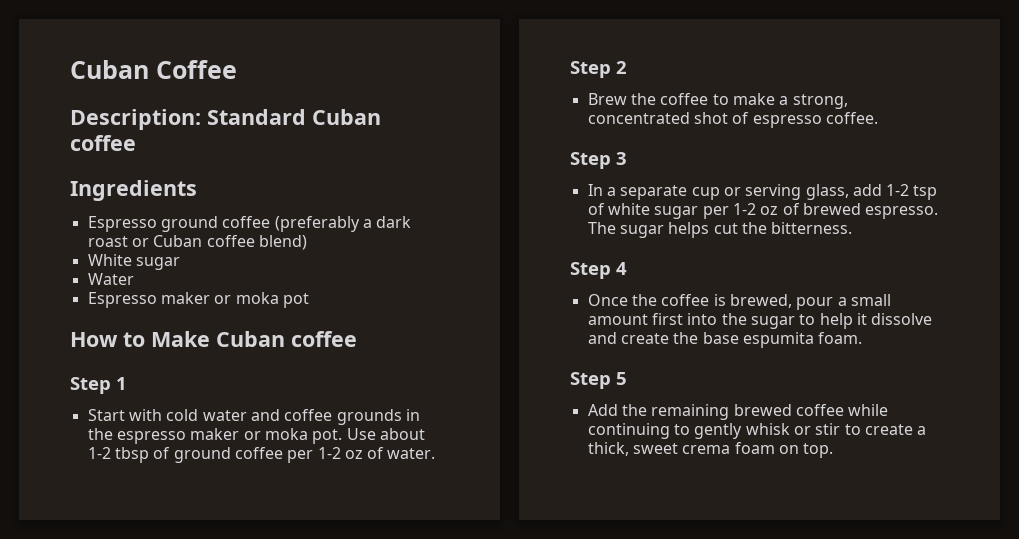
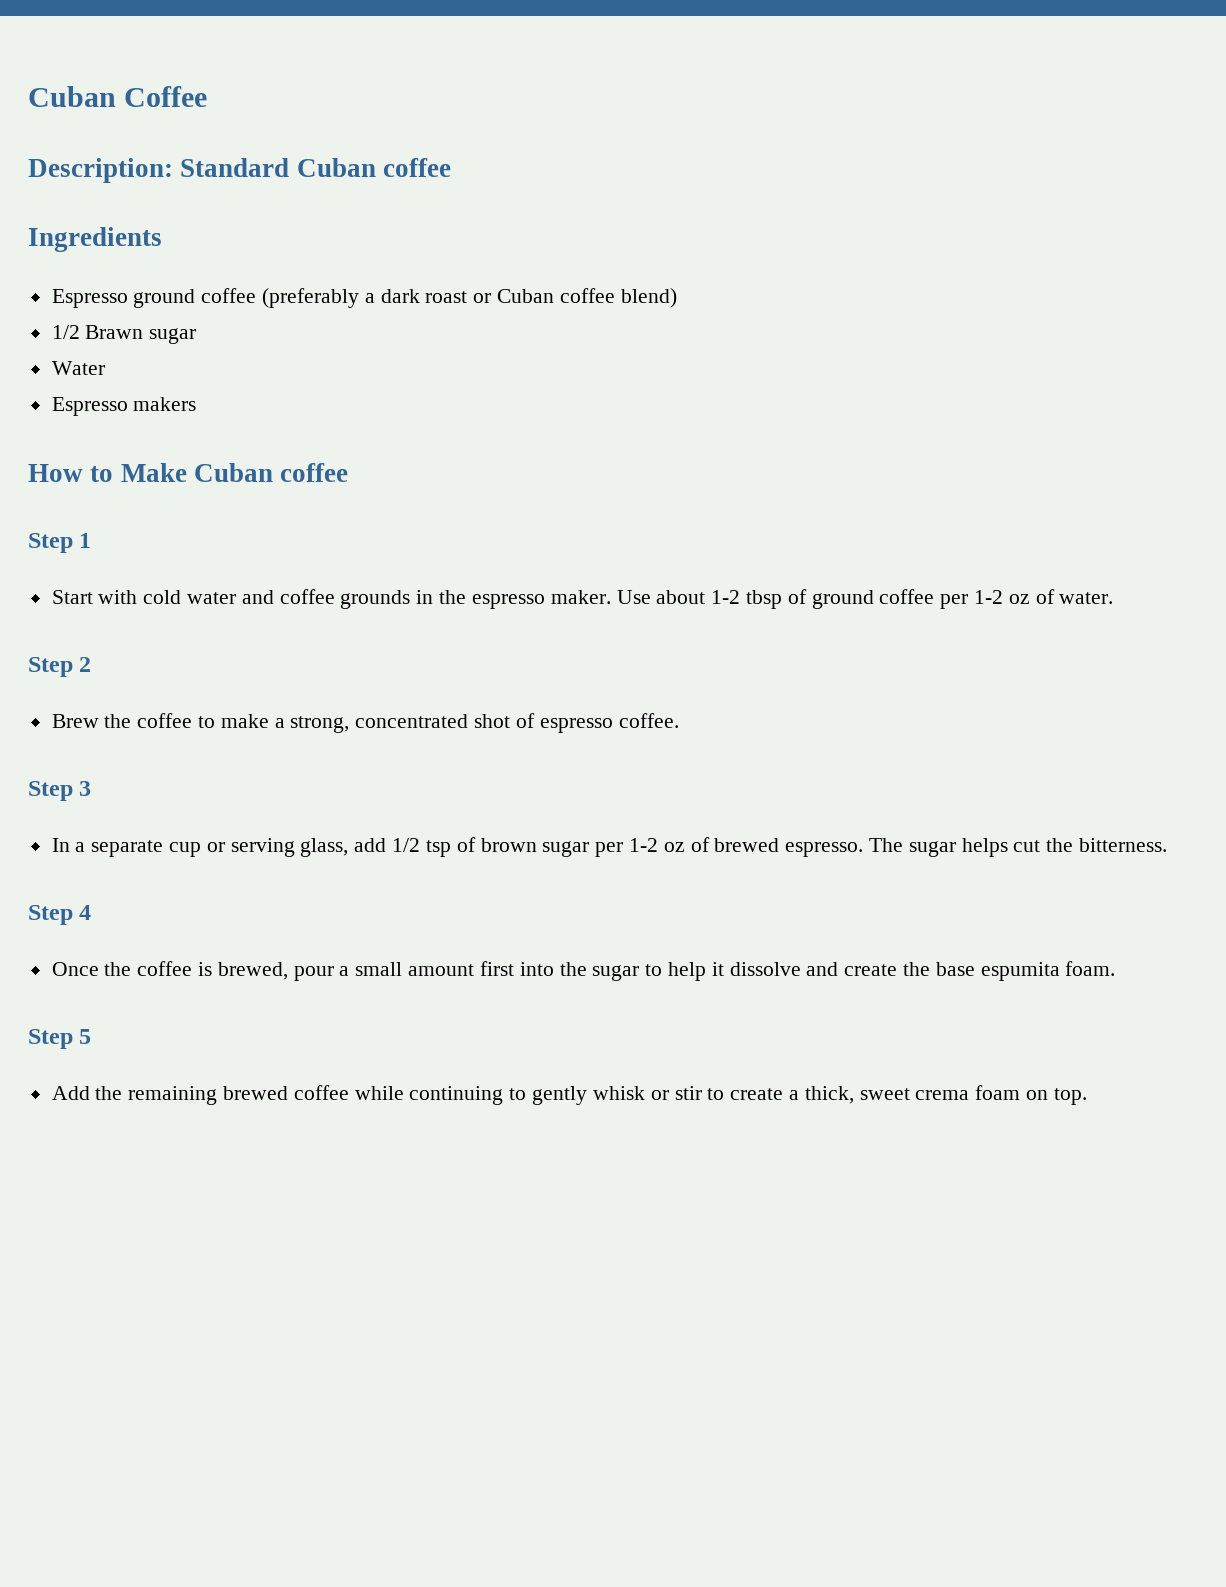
[87,254,132,266] White -> [51,325,144,339] 1/2 Brawn
[160,292,309,308] maker or moka pot -> [133,397,197,411] makers
[190,428,343,444] maker or moka pot. -> [550,590,611,604] maker.
[886,184,910,196] 1-2 -> [392,838,421,852] 1/2
[607,203,650,215] white -> [480,838,537,852] brown

